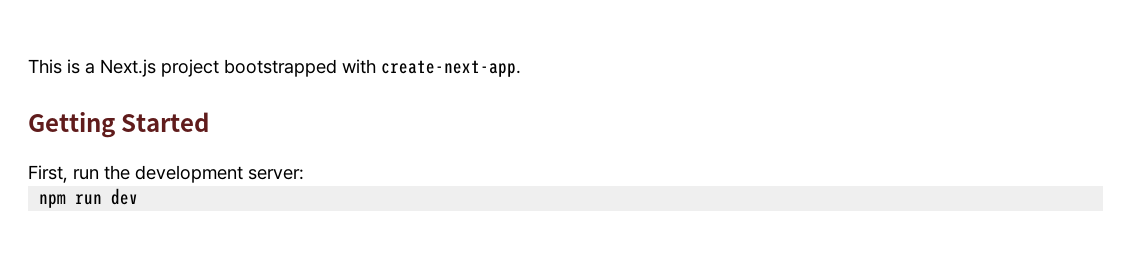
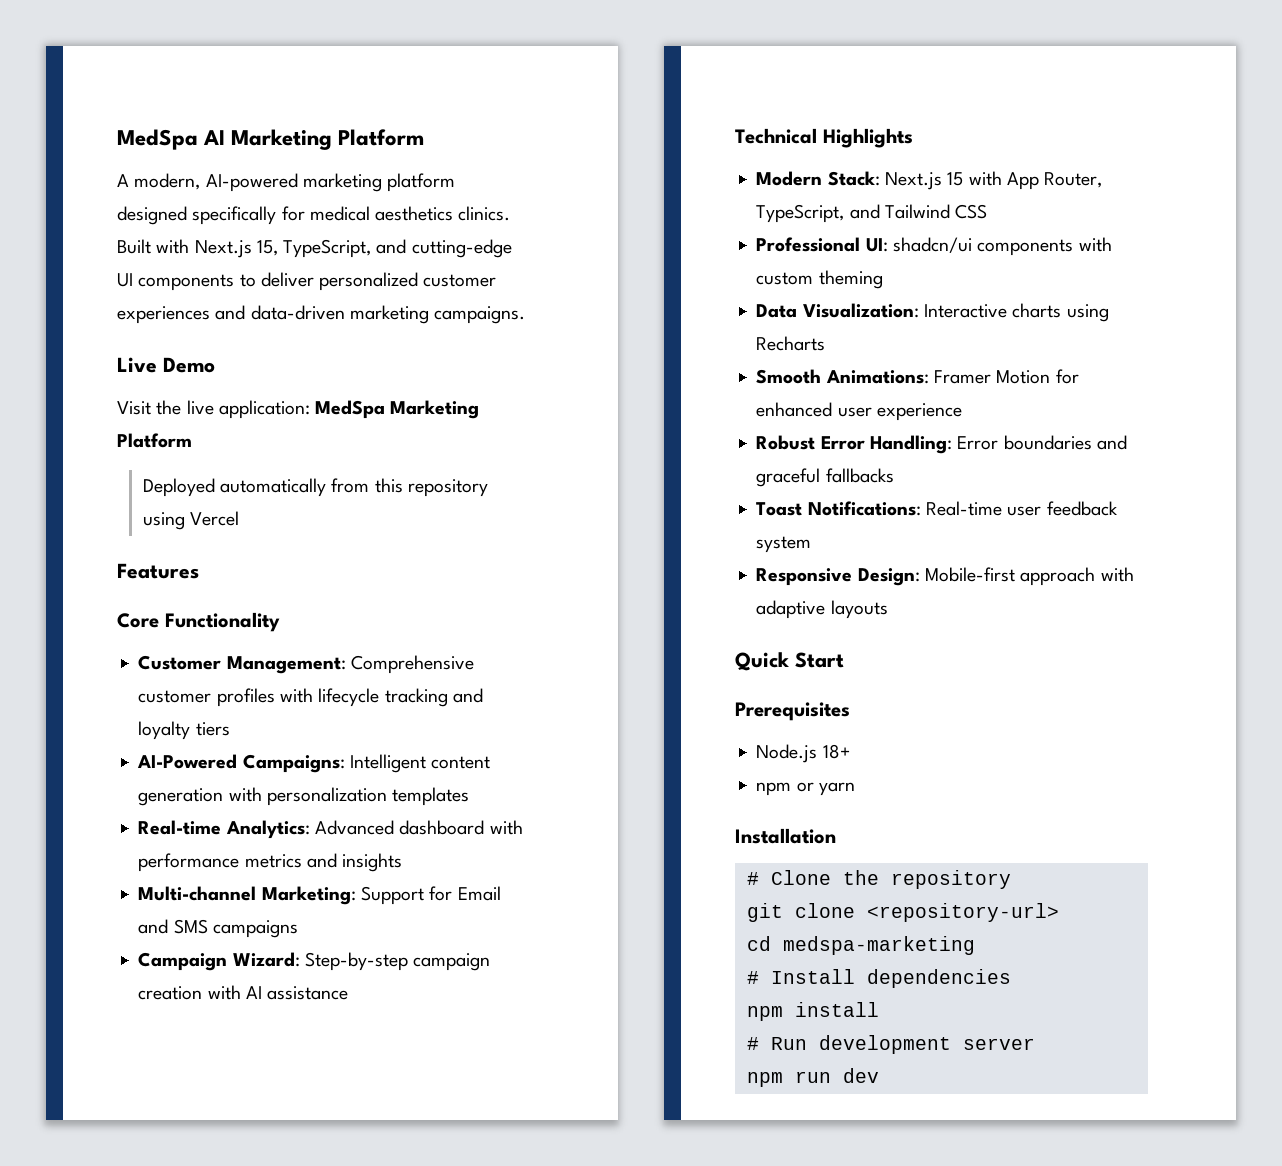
[28,59,521,77] [28,112,210,138] [28,165,304,183] This is a Next.js project bootstrapped with create-next-app. // Getting Started // First, run the development server: -> [117,129,425,150] [117,173,456,192] [117,206,511,225] [117,239,512,258] [117,272,497,291] [117,305,526,324] [117,357,215,373] [117,400,480,419] [117,433,192,448] [142,478,488,497] [142,511,240,530] [117,563,199,579] [117,612,280,632] [138,655,474,674] [138,688,483,707] [138,721,230,740] [137,754,491,773] [138,787,470,806] [138,820,523,839] [138,853,403,872] [138,886,501,905] [138,919,298,938] [138,952,491,971] [138,985,349,1000] [735,128,913,148] [756,171,1103,190] [756,204,988,223] [756,237,1112,256] [756,270,883,289] [756,303,1109,322] [756,336,826,351] [756,369,1079,384] [756,402,962,421] [756,435,1127,454] [756,468,894,487] [756,501,1118,516] [756,536,812,553] [756,567,1134,586] [756,600,888,619] [735,652,844,671] [735,702,850,721] [756,744,850,763] [756,782,855,796] [735,828,836,844] [746,870,1011,889] [746,903,1059,922] [746,936,975,955] [746,969,1011,988] [746,1002,879,1021] [746,1035,1035,1054] MedSpa AI Marketing Platform // A modern, AI-powered marketing platform designed specifically for medical aesthetics clinics. Built with Next.js 15, TypeScript, and cutting-edge UI components to deliver personalized customer experiences and data-driven marketing campaigns. // Live Demo // Visit the live application: MedSpa Marketing Platform // Deployed automatically from this repository using Vercel // Features // Core Functionality // Customer Management: Comprehensive customer profiles with lifecycle tracking and loyalty tiers // AI-Powered Campaigns: Intelligent content generation with personalization templates // Real-time Analytics: Advanced dashboard with performance metrics and insights // Multi-channel Marketing: Support for Email and SMS campaigns // Campaign Wizard: Step-by-step campaign creation with AI assistance // Technical Highlights // Modern Stack: Next.js 15 with App Router, TypeScript, and Tailwind CSS // Professional UI: shadcn/ui components with custom theming // Data Visualization: Interactive charts using Recharts // Smooth Animations: Framer Motion for enhanced user experience // Robust Error Handling: Error boundaries and graceful fallbacks // Toast Notifications: Real-time user feedback system // Responsive Design: Mobile-first approach with adaptive layouts // Quick Start // Prerequisites // Node.js 18+ // npm or yarn // Installation // # Clone the repository // git clone <repository-url> // cd medspa-marketing // # Install dependencies // npm install // # Run development server

